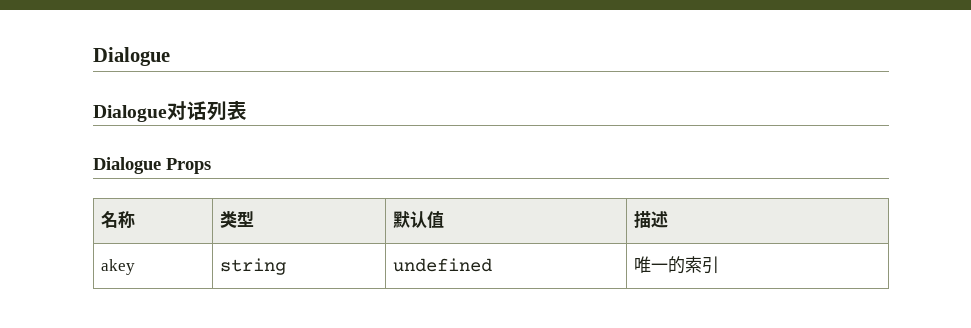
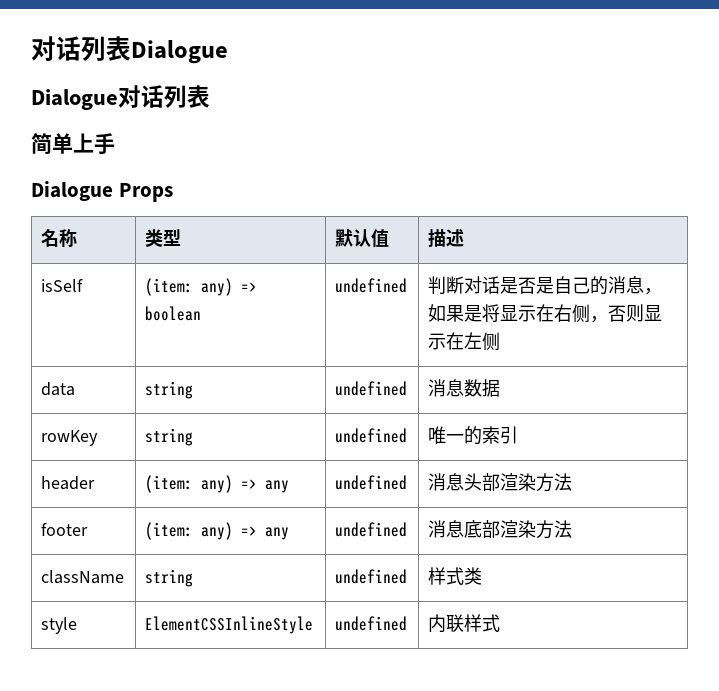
(93, 56) none -> [31,36,131,61] 对话列表
(247, 110) none -> [31,133,115,155] // 简单上手
[101,259,136,275] akey -> [41,279,84,292] [145,278,258,296] [145,306,202,321] [335,278,408,293] [428,276,663,295] [428,304,663,323] [428,332,501,351] [41,382,76,396] [145,381,194,399] [335,381,408,396] [428,379,501,397] [41,430,99,446] isSelf | (item: any) => boolean | undefined | 判断对话是否是自己的消息，如果是将显示在右侧，否则显示在左侧 // data | string | undefined | 消息数据 // rowKey
(720, 265) none -> [41,476,96,490] [145,475,290,493] [335,475,408,490] [428,473,573,492] [41,523,89,536] [145,522,290,540] [335,522,408,537] [428,520,573,539] [41,570,125,584] [145,569,194,587] [335,569,408,584] [428,567,483,585] [41,617,78,634] [145,616,314,634] [335,616,408,631] [428,614,501,633] // header | (item: any) => any | undefined | 消息头部渲染方法 // footer | (item: any) => any | undefined | 消息底部渲染方法 // className | string | undefined | 样式类 // style | ElementCSSInlineStyle | undefined | 内联样式

